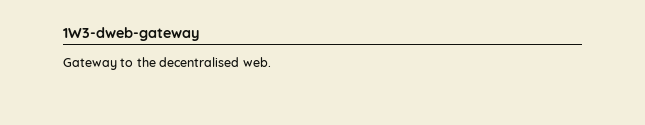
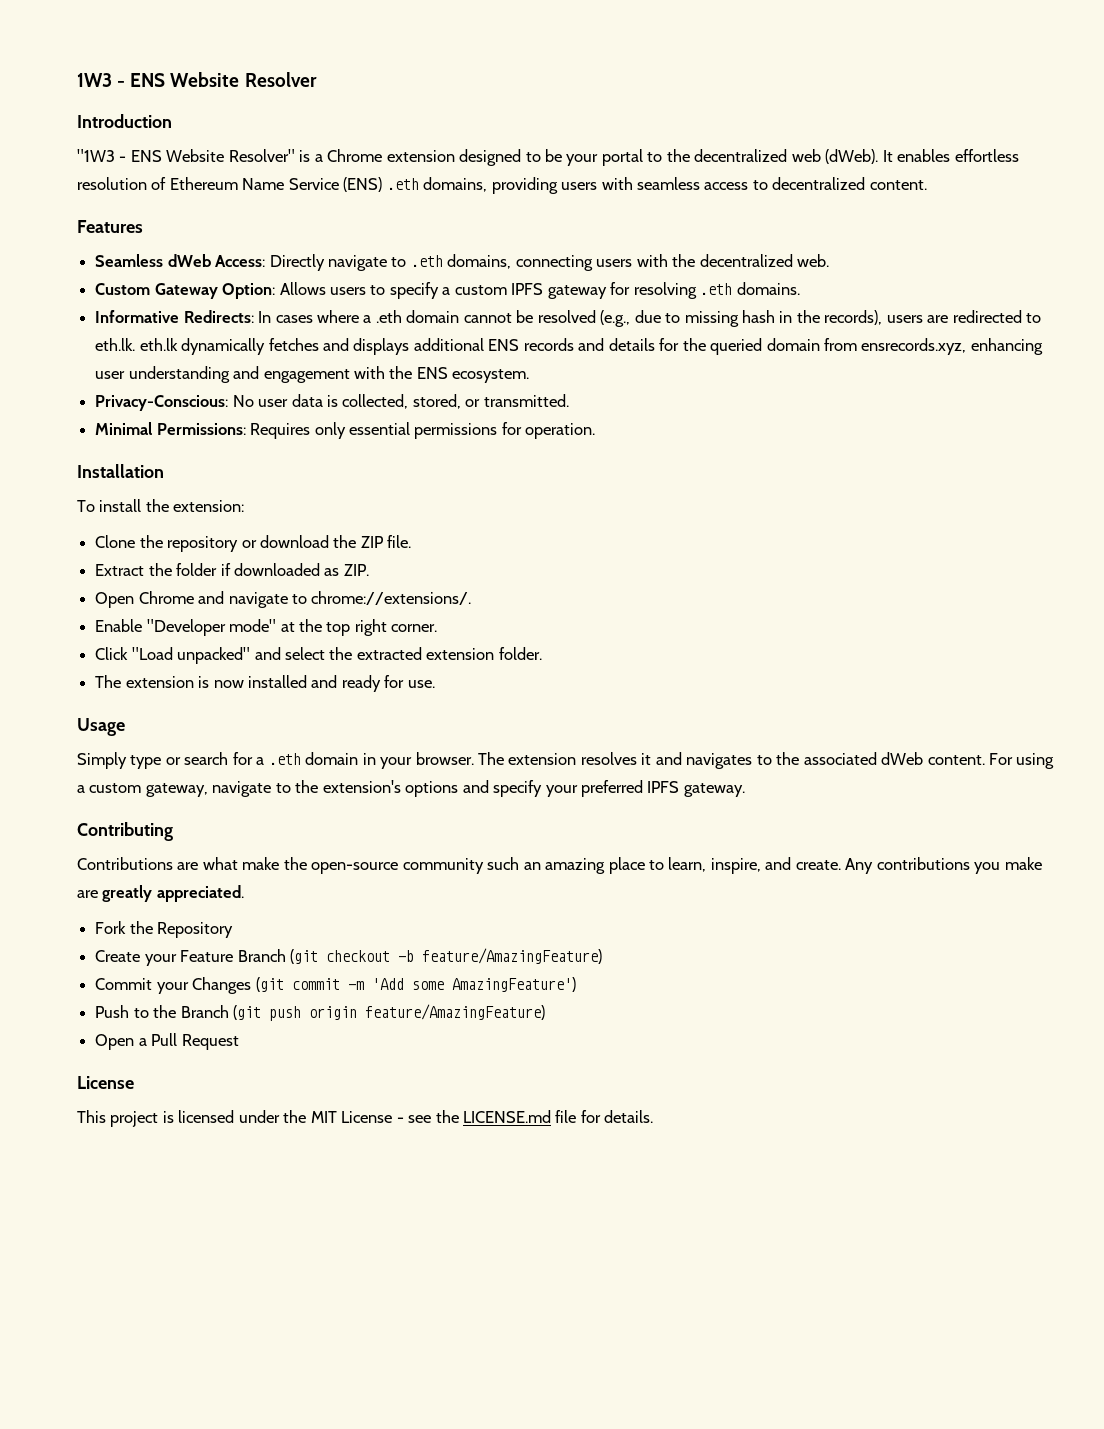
[63,27,200,41] [63,57,271,70] 1W3-dweb-gateway // Gateway to the decentralised web. -> [77,72,317,87] [77,114,172,128] [77,149,1019,166] [77,177,927,194] [77,220,143,233] [95,254,830,271] [95,282,800,299] [95,310,1042,327] [95,338,1043,355] [95,366,530,383] [95,394,569,411] [95,422,596,439] [77,464,164,478] [77,499,245,512] [95,535,412,552] [95,563,369,576] [95,591,472,608] [95,619,438,636] [95,647,542,664] [95,675,435,692] [77,718,125,736] [77,752,1055,769] [77,780,745,797] [77,822,173,841] [77,857,1042,874] [77,885,244,902] [95,921,234,938] [95,948,602,966] [95,977,576,994] [95,1004,545,1021] [95,1033,239,1050] [77,1076,134,1089] [77,1110,654,1127] 1W3 - ENS Website Resolver // Introduction // "1W3 - ENS Website Resolver" is a Chrome extension designed to be your portal to the decentralized web (dWeb). It enables effortless resolution of Ethereum Name Service (ENS) .eth domains, providing users with seamless access to decentralized content. // Features // Seamless dWeb Access: Directly navigate to .eth domains, connecting users with the decentralized web. // Custom Gateway Option: Allows users to specify a custom IPFS gateway for resolving .eth domains. // Informative Redirects: In cases where a .eth domain cannot be resolved (e.g., due to missing hash in the records), users are redirected to eth.lk. eth.lk dynamically fetches and displays additional ENS records and details for the queried domain from ensrecords.xyz, enhancing user understanding and engagement with the ENS ecosystem. // Privacy-Conscious: No user data is collected, stored, or transmitted. // Minimal Permissions: Requires only essential permissions for operation. // Installation // To install the extension: // Clone the repository or download the ZIP file. // Extract the folder if downloaded as ZIP. // Open Chrome and navigate to chrome://extensions/. // Enable "Developer mode" at the top right corner. // Click "Load unpacked" and select the extracted extension folder. // The extension is now installed and ready for use. // Usage // Simply type or search for a .eth domain in your browser. The extension resolves it and navigates to the associated dWeb content. For using a custom gateway, navigate to the extension's options and specify your preferred IPFS gateway. // Contributing // Contributions are what make the open-source community such an amazing place to learn, inspire, and create. Any contributions you make are greatly appreciated. // Fork the Repository // Create your Feature Branch (git checkout -b feature/AmazingFeature) // Commit your Changes (git commit -m 'Add some AmazingFeature') // Push to the Branch (git push origin feature/AmazingFeature) // Open a Pull Request // License // This project is licensed under the MIT License - see the LICENSE.md file for details.

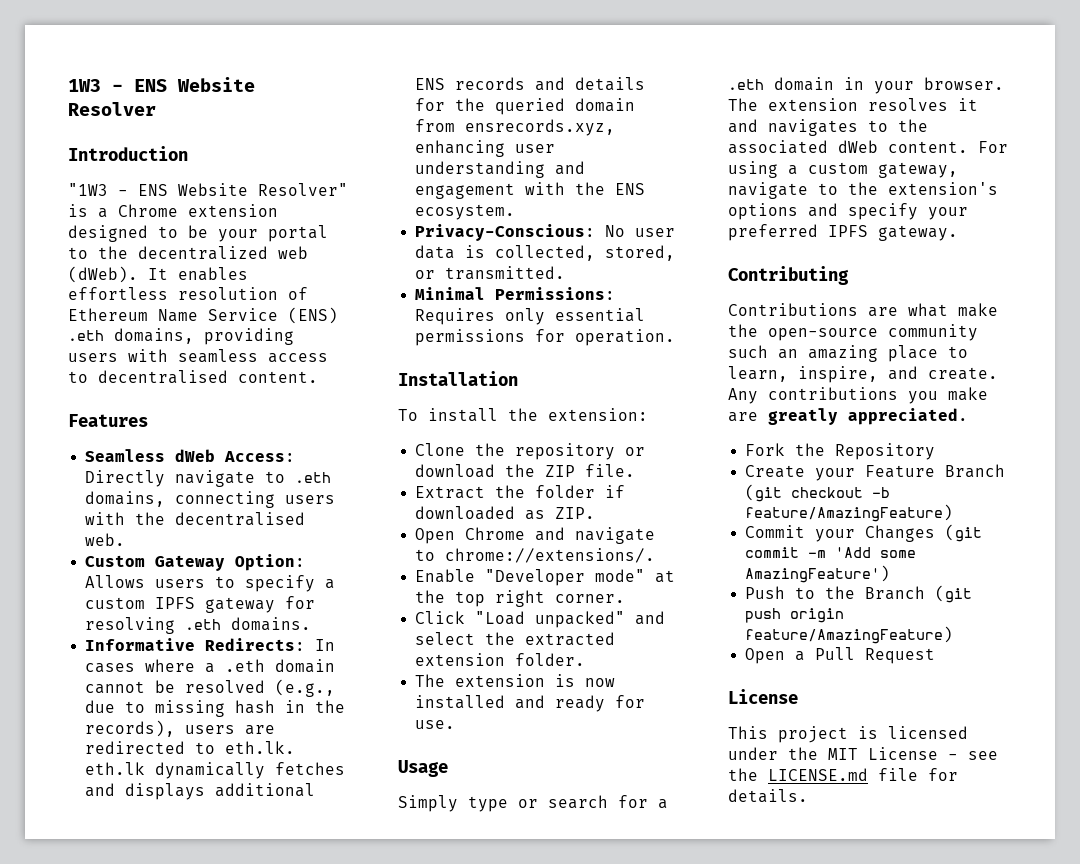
[772,177,866,190] decentralized -> [98,370,228,384] decentralised
[699,254,793,267] decentralized -> [175,512,306,526] decentralised

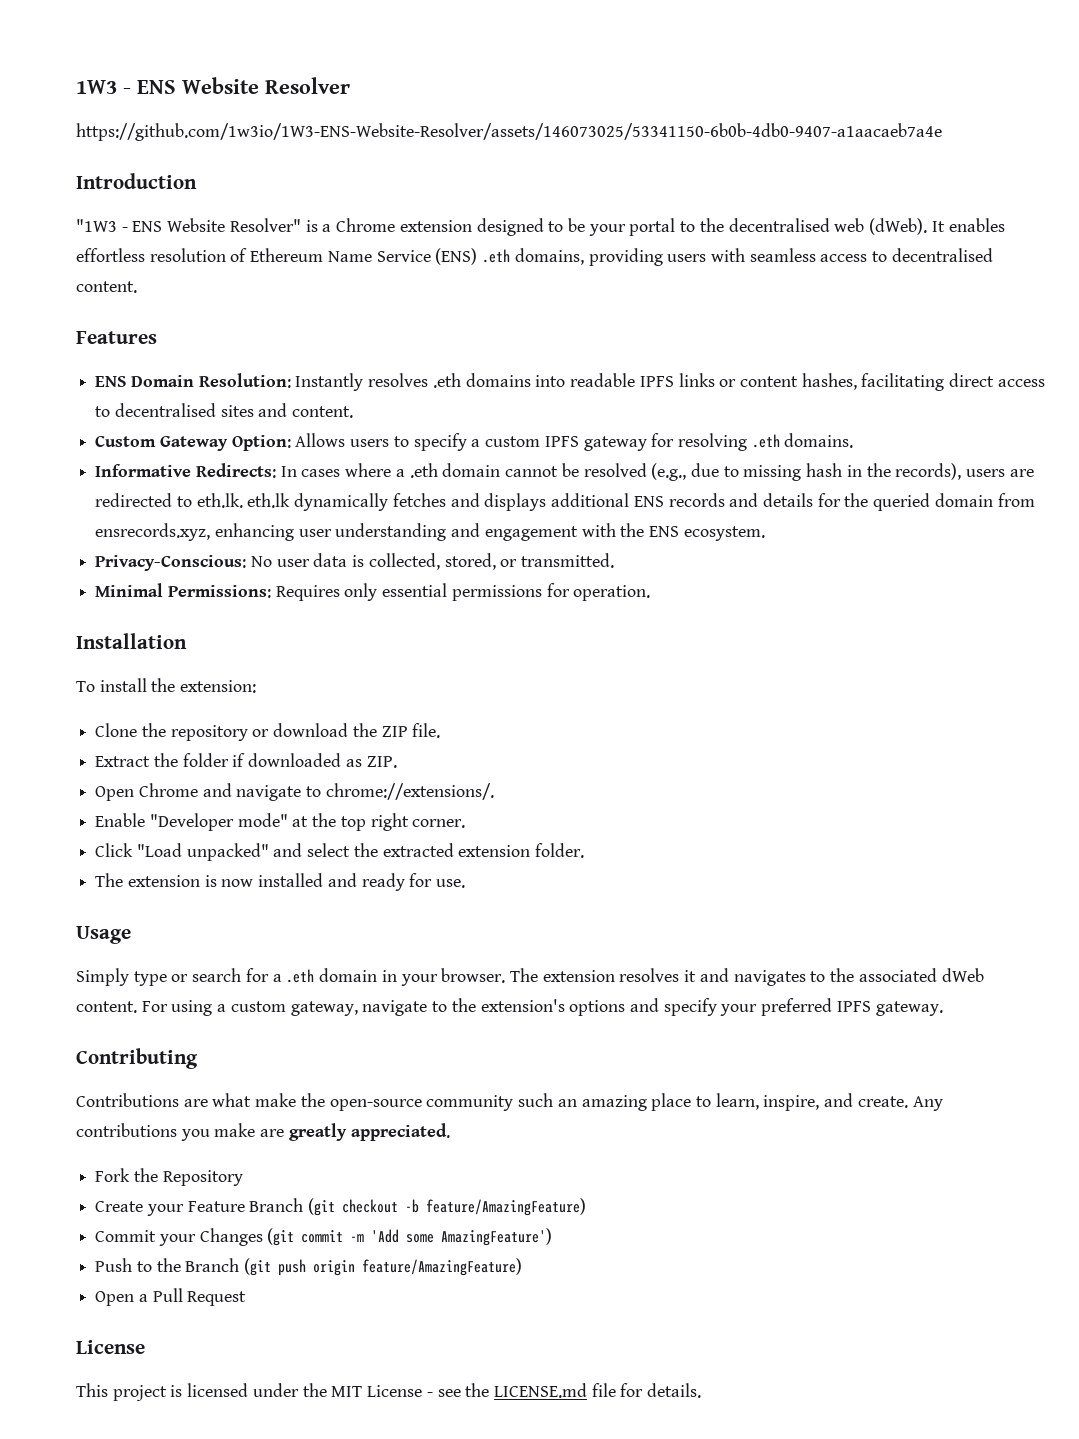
(156, 109) none -> [76,123,942,141] // https://github.com/1w3io/1W3-ENS-Website-Resolver/assets/146073025/53341150-6b0b-4db0-9407-a1aacaeb7a4e
[138,246,268,260] decentralized -> [728,218,830,232] decentralised
[85,449,296,462] [85,470,332,487] [85,491,336,508] [85,512,306,526] [85,533,126,546] Seamless dWeb Access: Directly navigate to .eth domains, connecting users with the decentralised web. -> [95,373,1045,391] [95,403,354,418] ENS Domain Resolution: Instantly resolves .eth domains into readable IPFS links or content hashes, facilitating direct access to decentralised sites and content.

